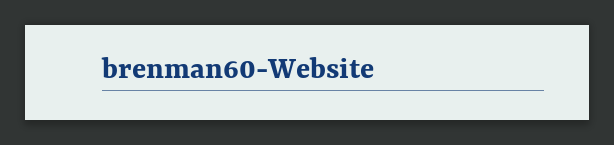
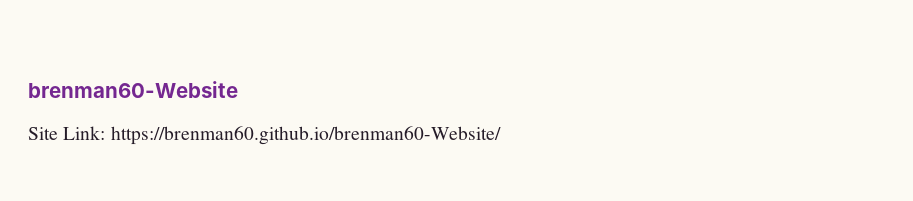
(374, 67) none -> [28,126,501,145] // Site Link: https://brenman60.github.io/brenman60-Website/

